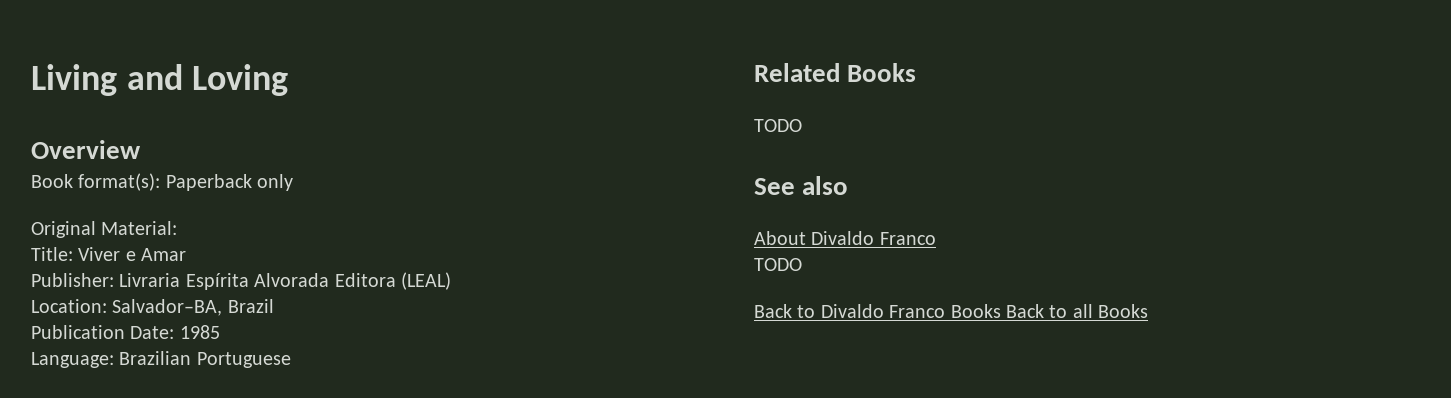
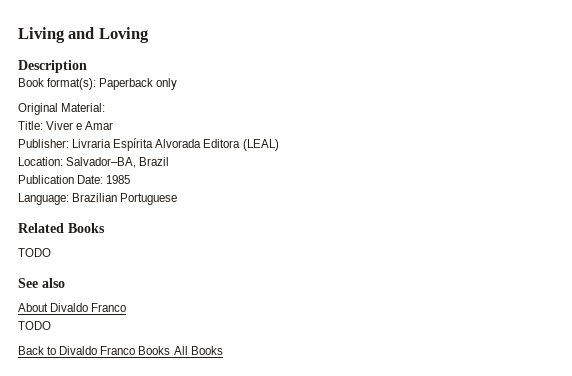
[31,140,141,159] Overview -> [18,60,87,73] Description
[1006,304,1093,318] Back to all -> [173,346,188,355] All

